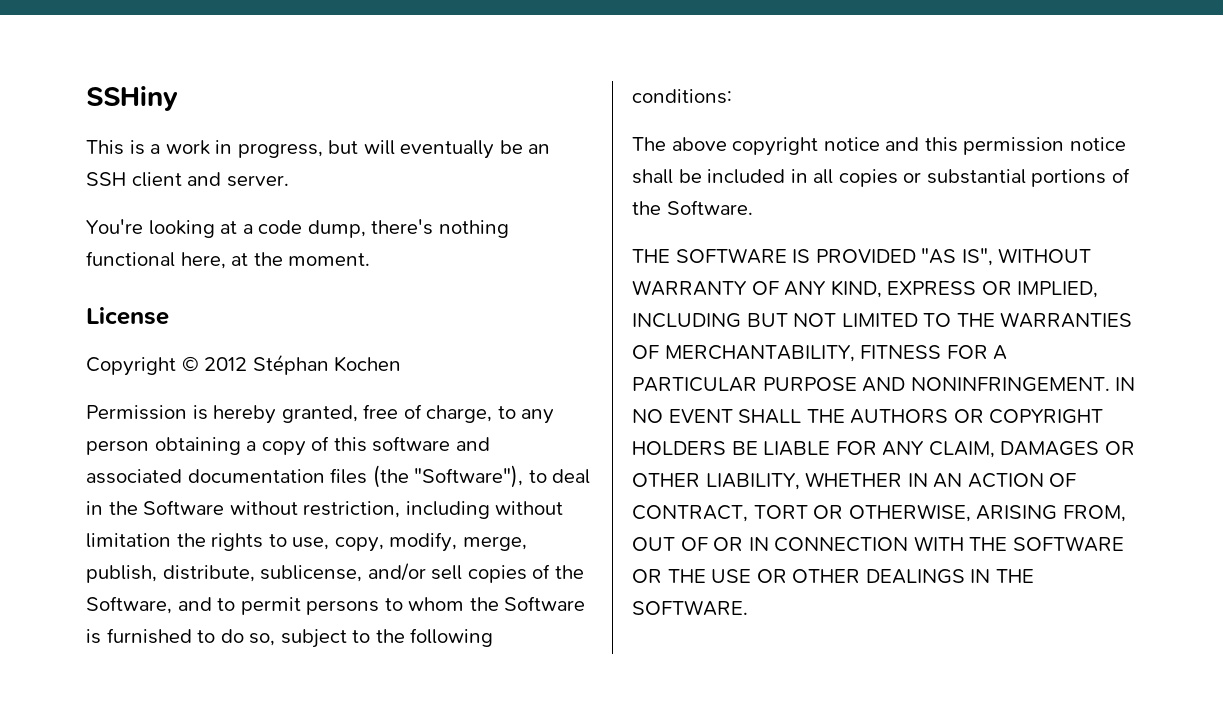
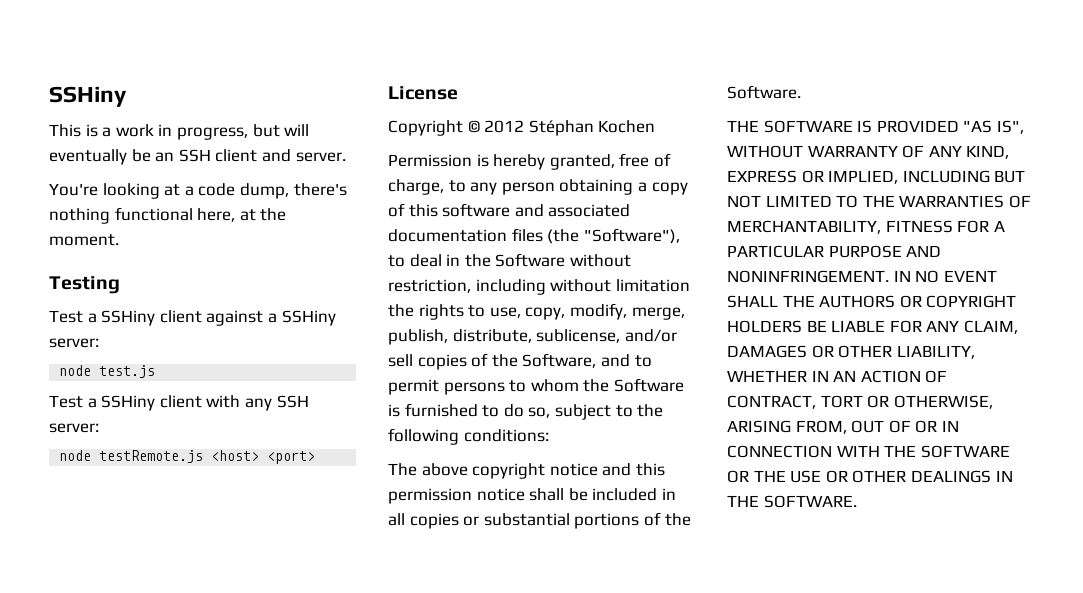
(371, 259) none -> [49,276,120,294] [49,310,336,326] [49,338,99,348] [59,365,156,378] [49,395,309,411] [49,423,99,433] [59,450,316,464] // Testing // Test a SSHiny client against a SSHiny server: // node test.js // Test a SSHiny client with any SSH server: // node testRemote.js <host> <port>

